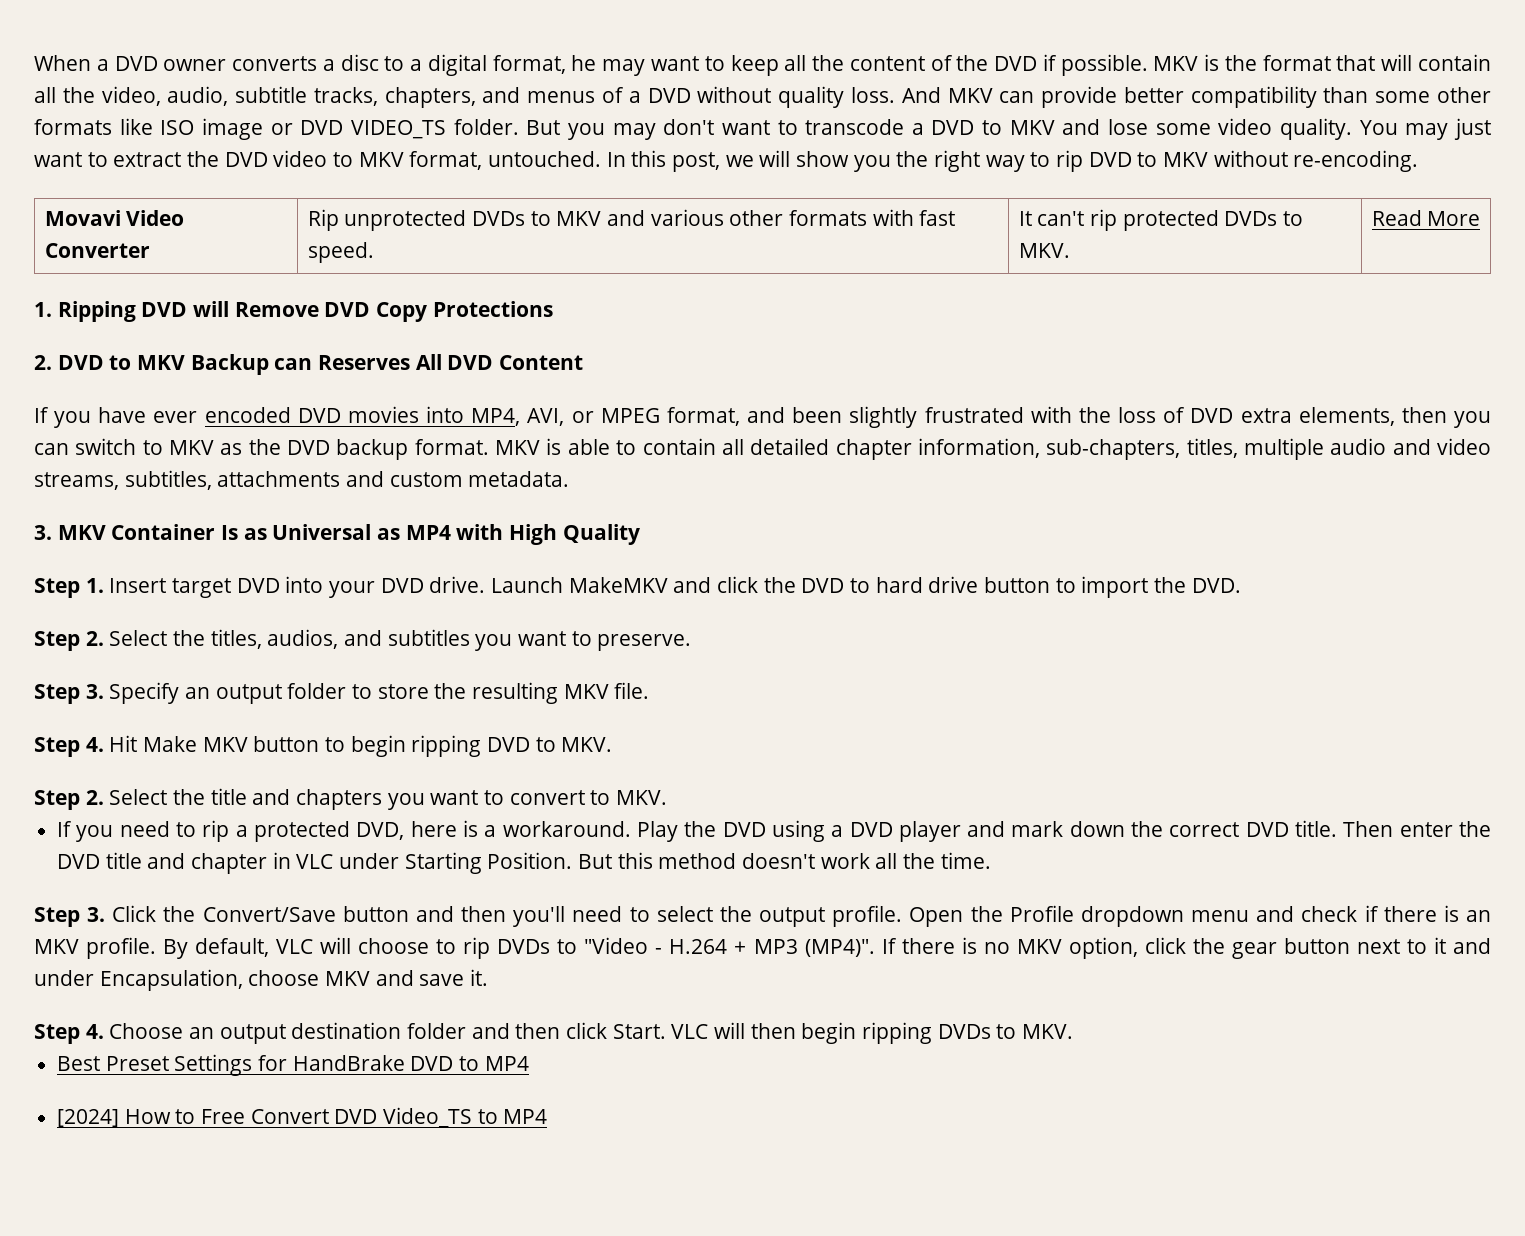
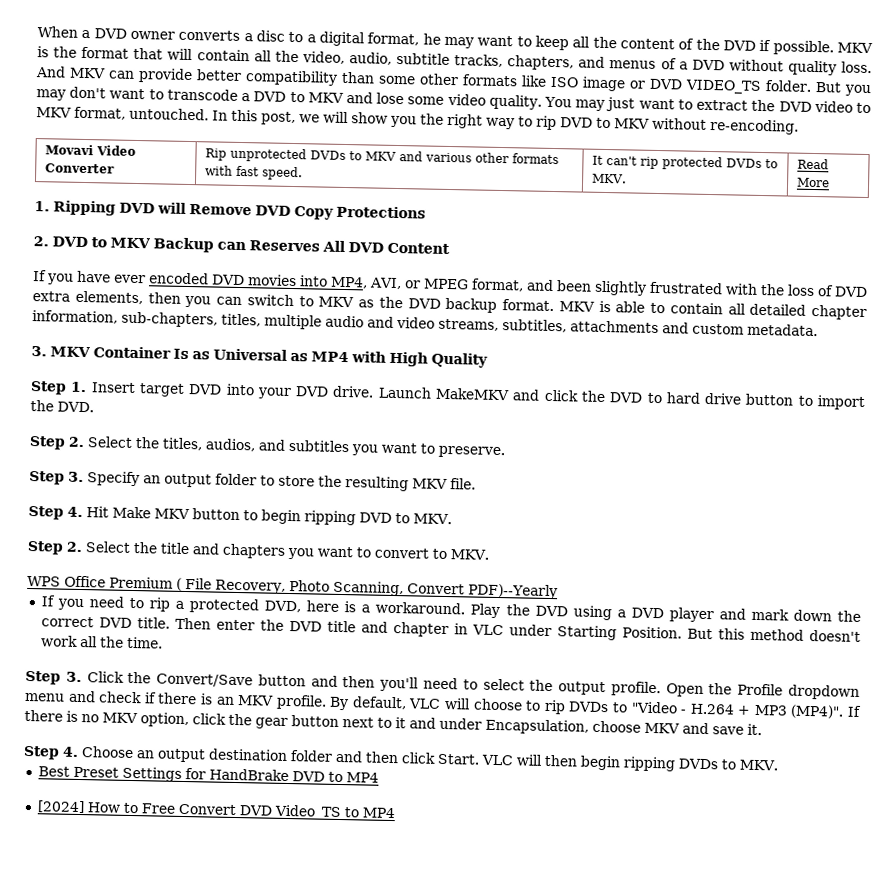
(668, 797) none -> [27,575,558,600] // WPS Office Premium ( File Recovery, Photo Scanning, Convert PDF)--Yearly

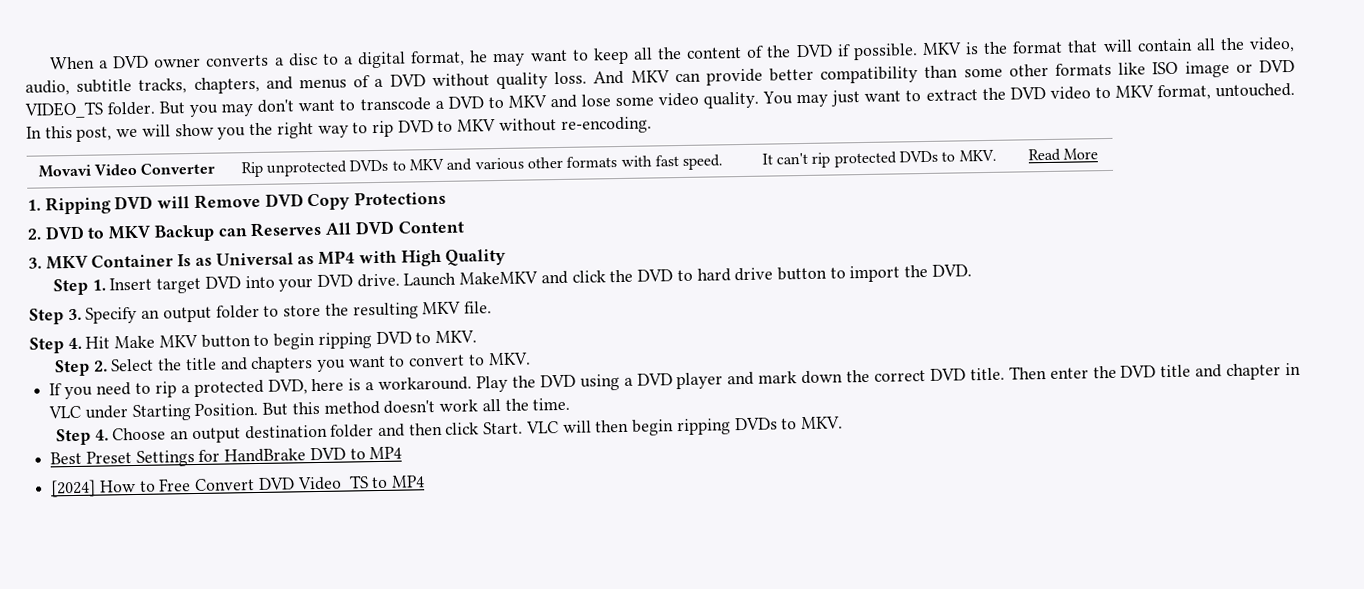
[33,270,868,298] [32,290,867,321] [32,310,818,337] // If you have ever encoded DVD movies into MP4, AVI, or MPEG format, and been slightly frustrated with the loss of DVD extra elements, then you can switch to MKV as the DVD backup format. MKV is able to contain all detailed chapter information, sub-chapters, titles, multiple audio and video streams, subtitles, attachments and custom metadata. -> (464, 227) none
[29,435,505,459] // Step 2. Select the titles, audios, and subtitles you want to preserve. -> (972, 270) none
[27,575,558,600] // WPS Office Premium ( File Recovery, Photo Scanning, Convert PDF)--Yearly -> (531, 359) none
[25,670,861,700] [24,690,863,719] [24,709,762,736] // Step 3. Click the Convert/Save button and then you'll need to select the output profile. Open the Profile dropdown menu and check if there is an MKV profile. By default, VLC will choose to rip DVDs to "Video - H.264 + MP3 (MP4)". If there is no MKV option, click the gear button next to it and under Encapsulation, choose MKV and save it. -> (571, 404) none

